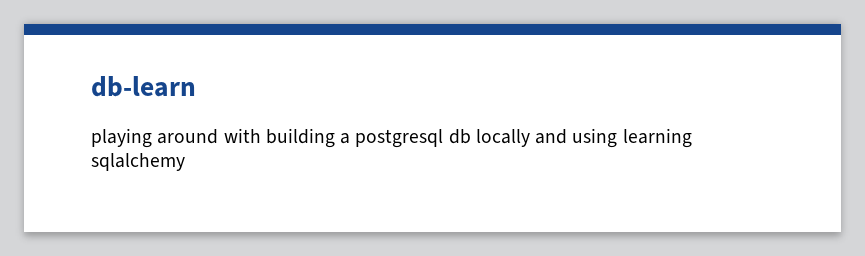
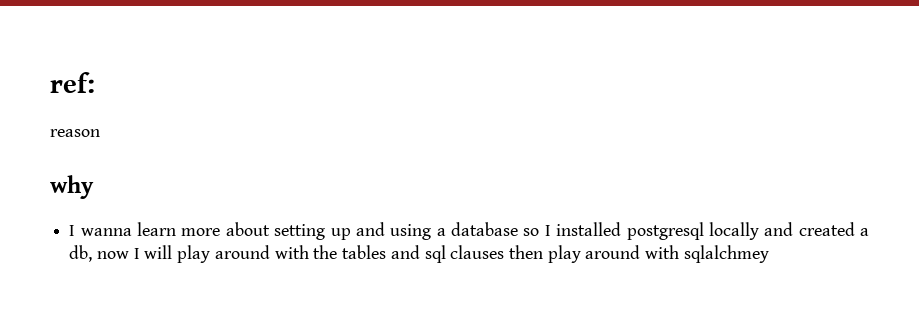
[91,76,196,97] [91,128,692,148] [91,153,185,171] db-learn // playing around with building a postgresql db locally and using learning sqlalchemy -> [50,72,95,93] [50,129,100,137] [50,175,94,199] [69,222,869,240] [69,245,769,263] ref: // reason // why // I wanna learn more about setting up and using a database so I installed postgresql locally and created a db, now I will play around with the tables and sql clauses then play around with sqlalchmey

